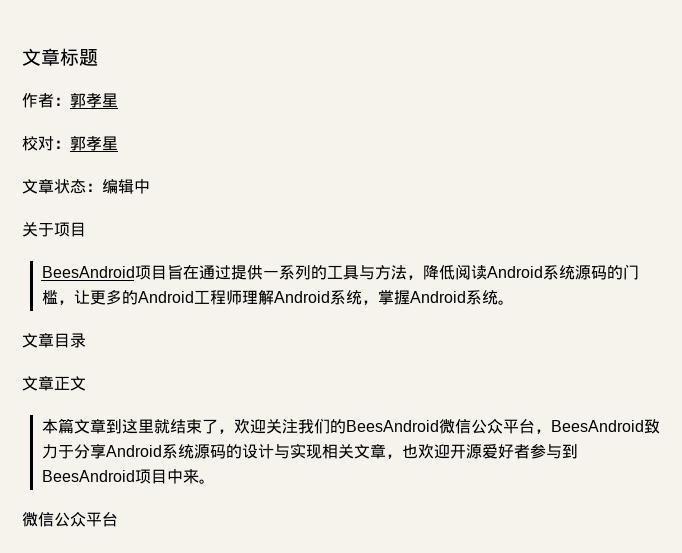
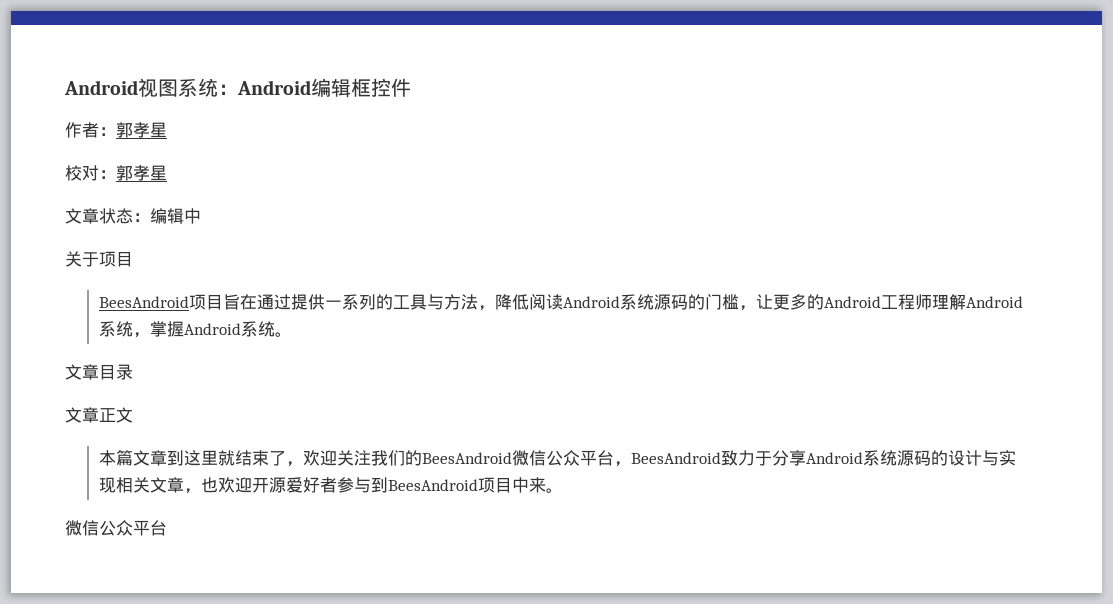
[22,48,98,66] 文章标题 -> [64,78,411,98] Android视图系统：Android编辑框控件

